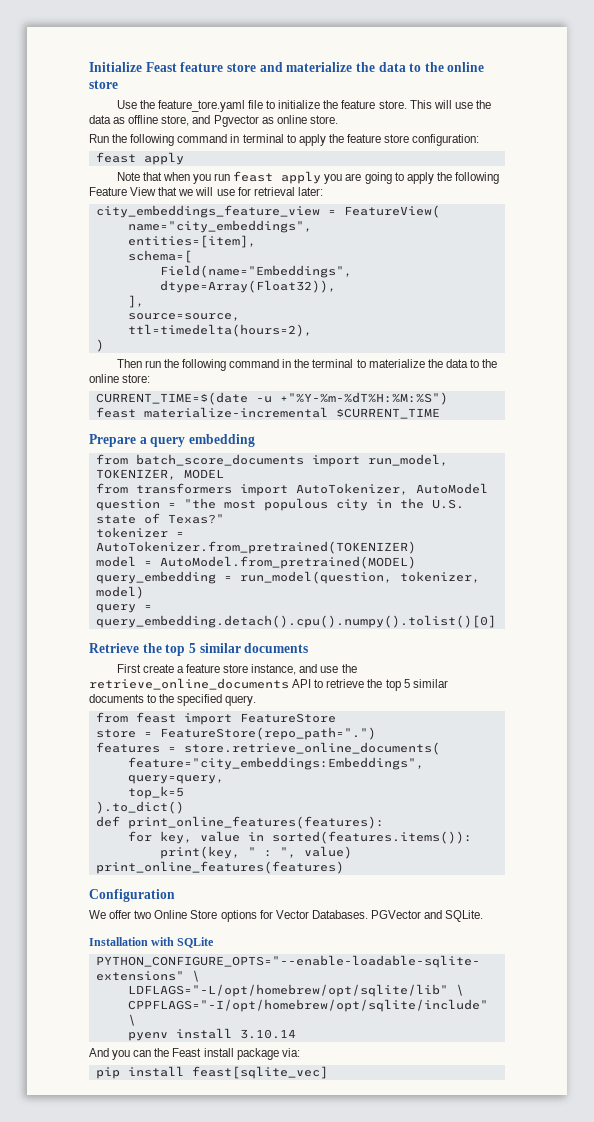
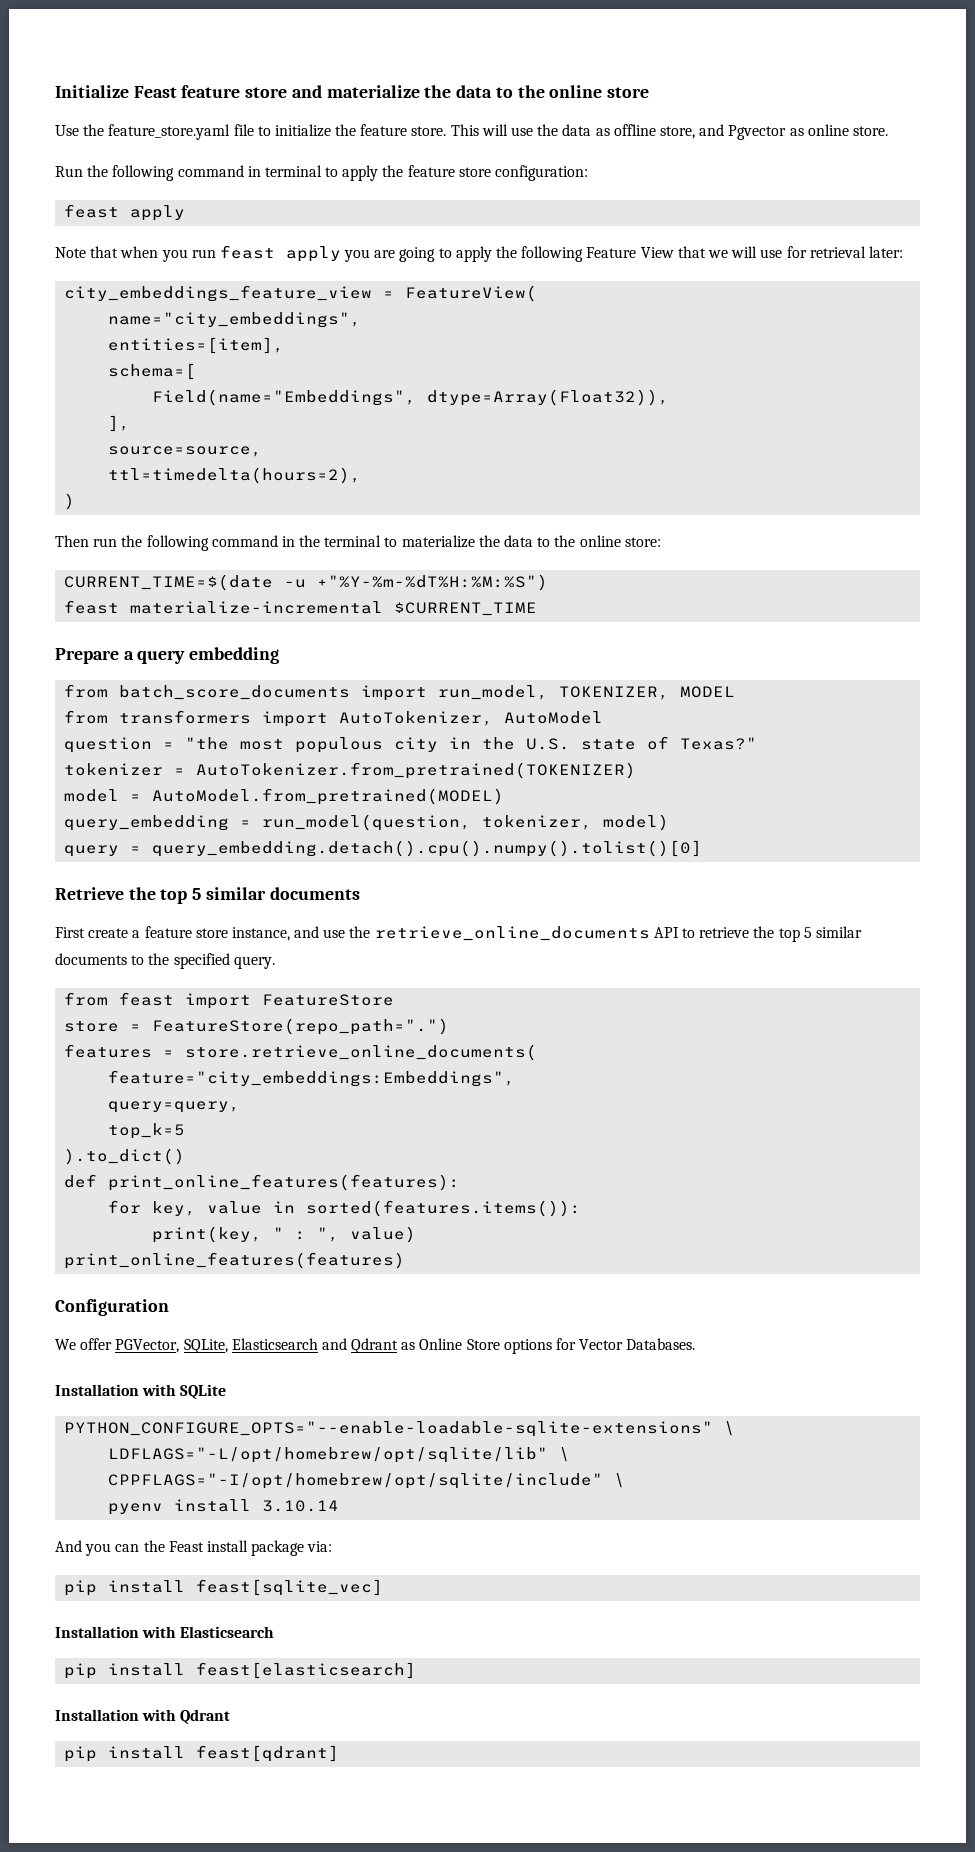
[157,100,245,112] feature_tore.yaml -> [108,124,231,140] feature_store.yaml
[134,910,152,919] two -> [115,1338,416,1353] PGVector, SQLite, Elasticsearch and Qdrant as
[370,910,484,922] PGVector and SQLite. -> (696, 1344) none
(328, 1072) none -> [55,1626,275,1638] [64,1662,417,1679] [55,1709,231,1724] [64,1745,340,1762] // Installation with Elasticsearch // pip install feast[elasticsearch] // Installation with Qdrant // pip install feast[qdrant]

